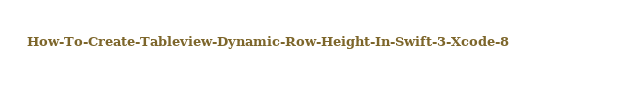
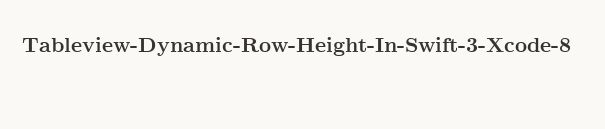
[27,36,509,49] How-To-Create-Tableview-Dynamic-Row-Height-In-Swift-3-Xcode-8 -> [22,37,571,56] Tableview-Dynamic-Row-Height-In-Swift-3-Xcode-8

